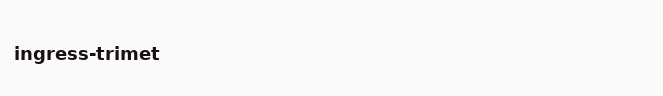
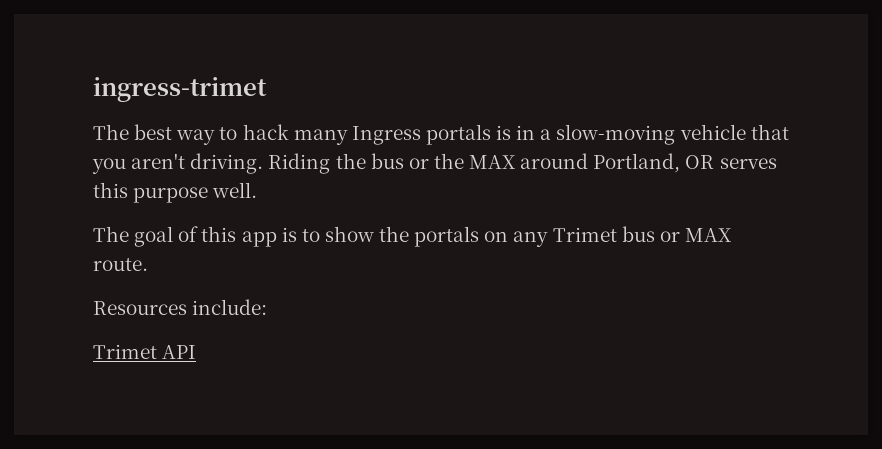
(160, 55) none -> [93,124,789,145] [92,153,777,174] [93,182,258,203] [93,226,731,247] [93,258,148,271] [93,299,268,315] [93,344,197,359] // The best way to hack many Ingress portals is in a slow-moving vehicle that you aren't driving. Riding the bus or the MAX around Portland, OR serves this purpose well. // The goal of this app is to show the portals on any Trimet bus or MAX route. // Resources include: // Trimet API

